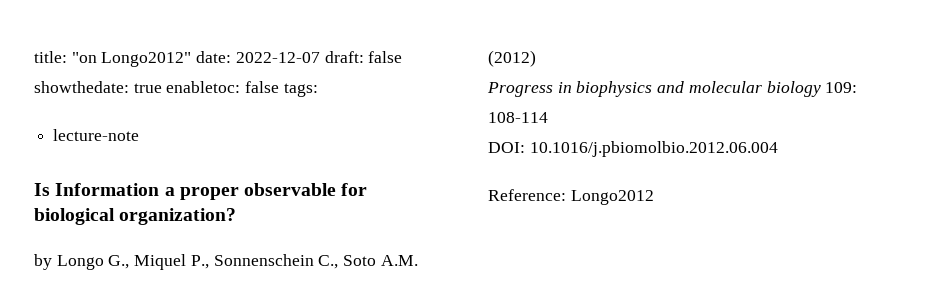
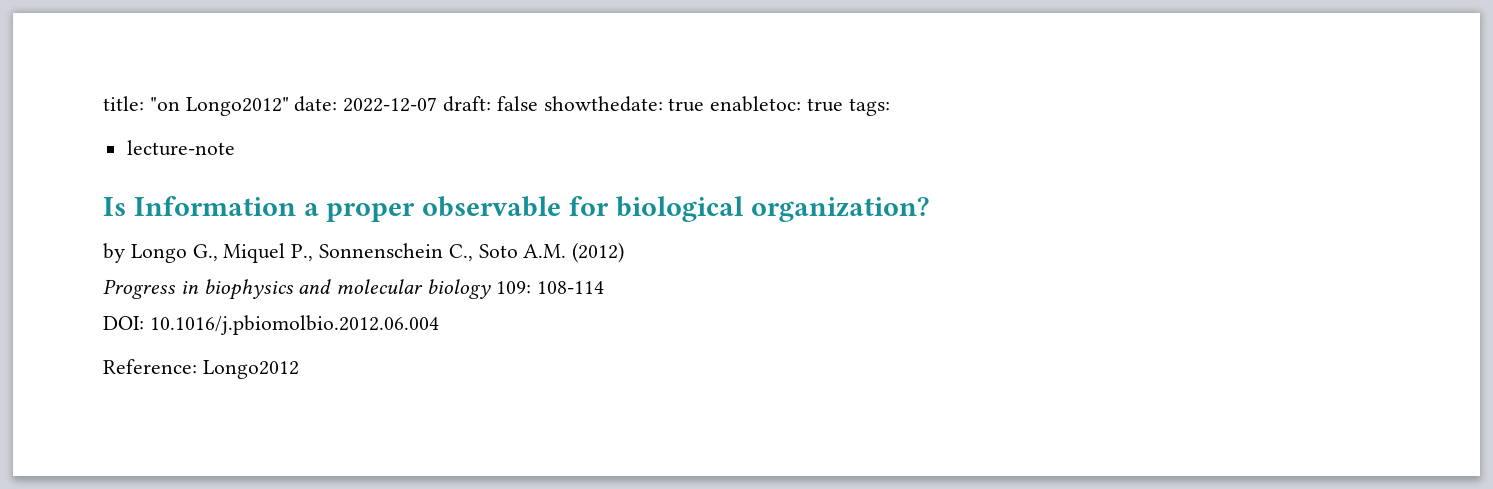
[245,81,280,93] false -> [807,98,844,112] true

